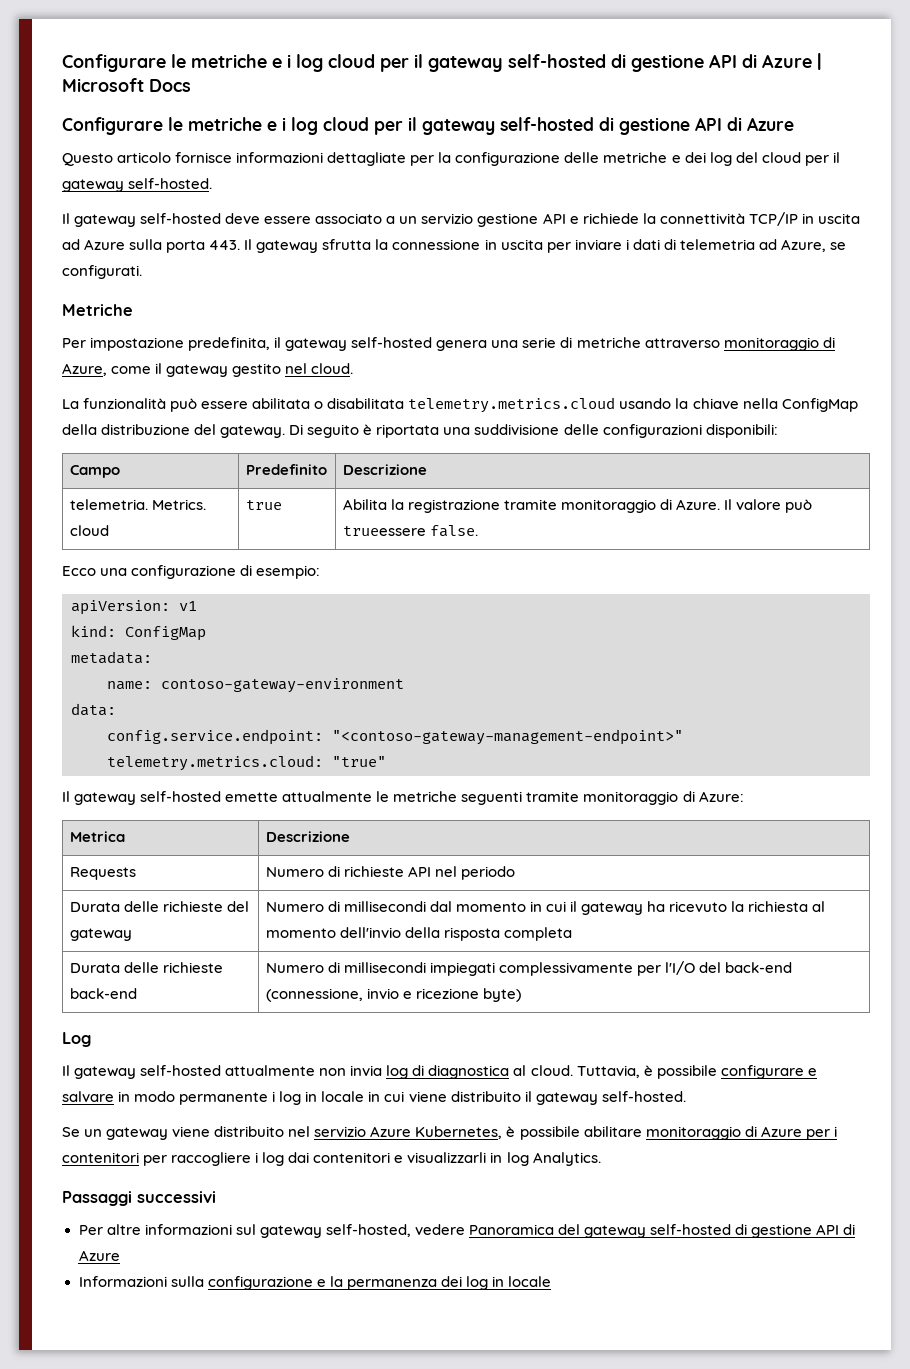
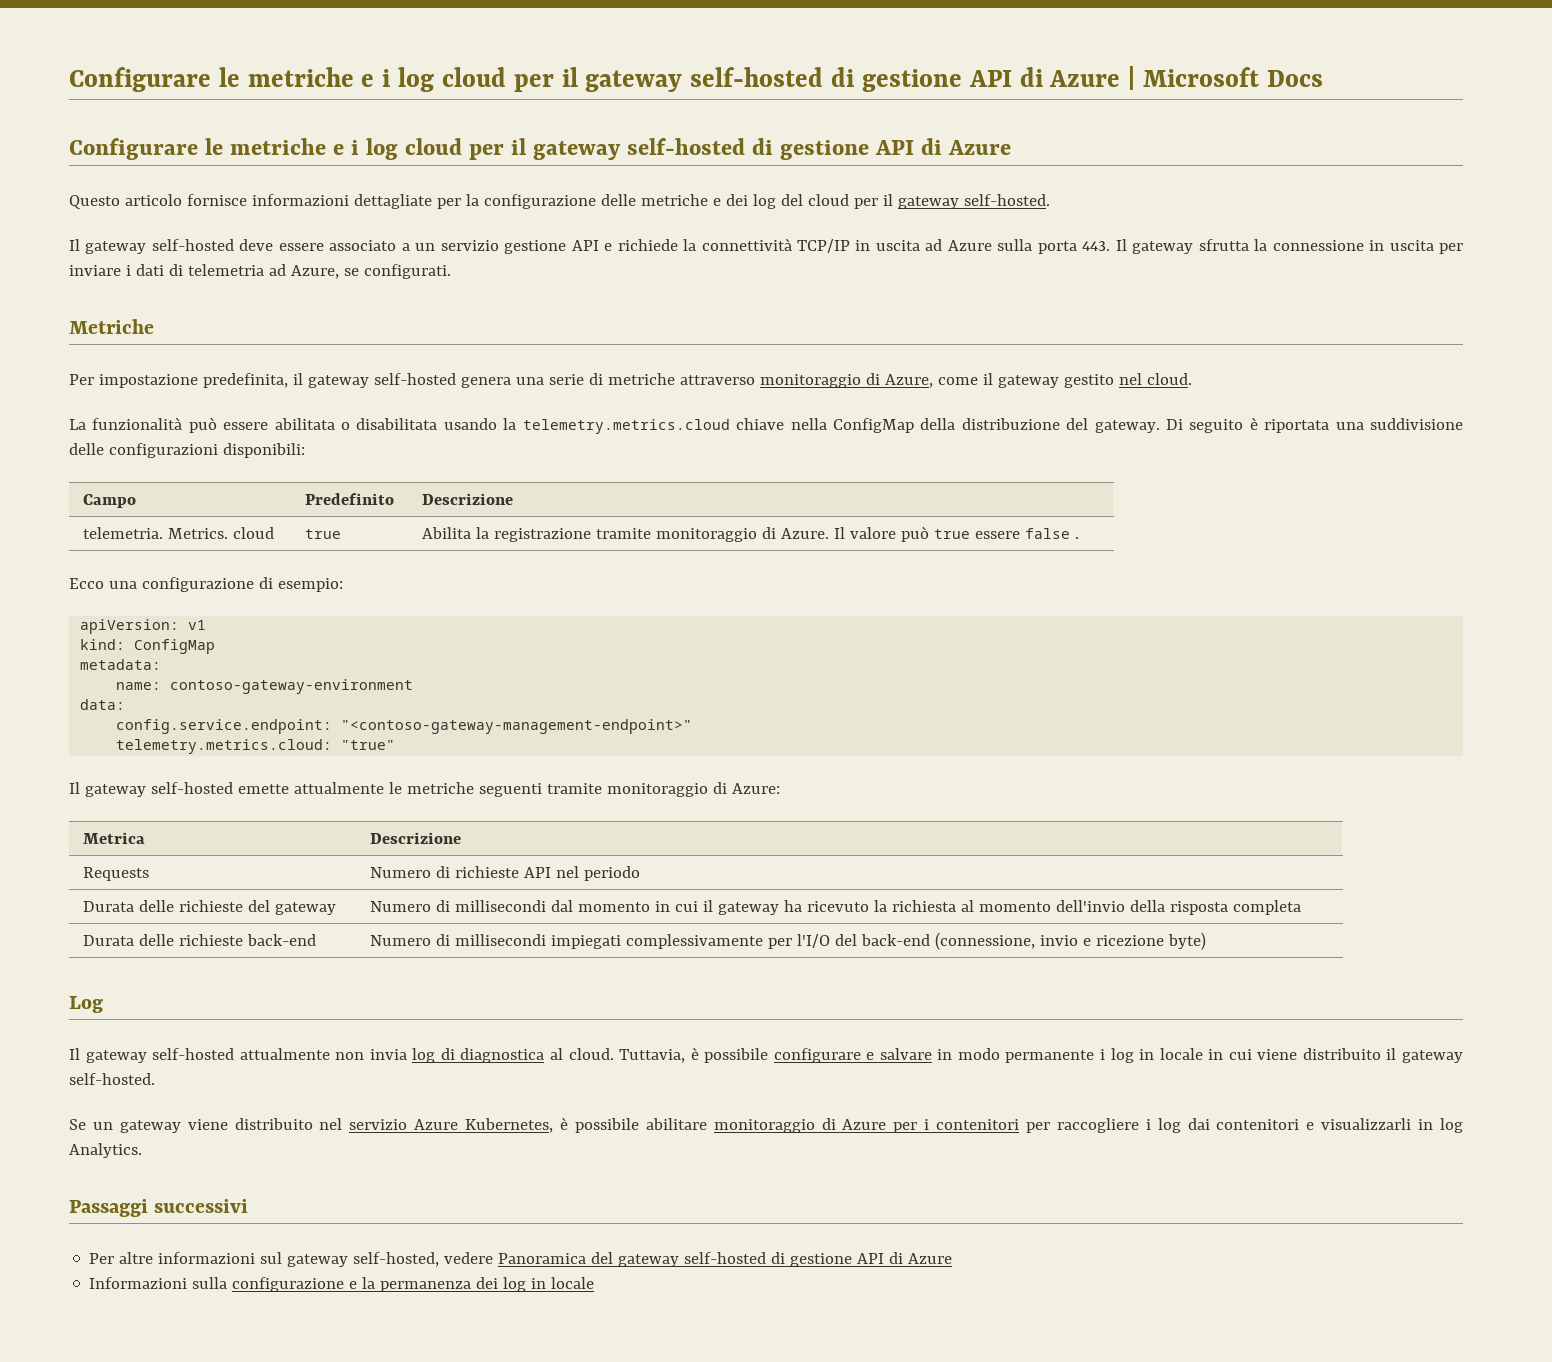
[408,397,616,413] telemetry.metrics.cloud -> (438, 424) none
(689, 403) none -> [522,419,730,434] telemetry.metrics.cloud
[342,525,478,537] trueessere false. -> [933,528,1079,539] true essere false .

